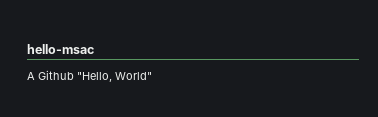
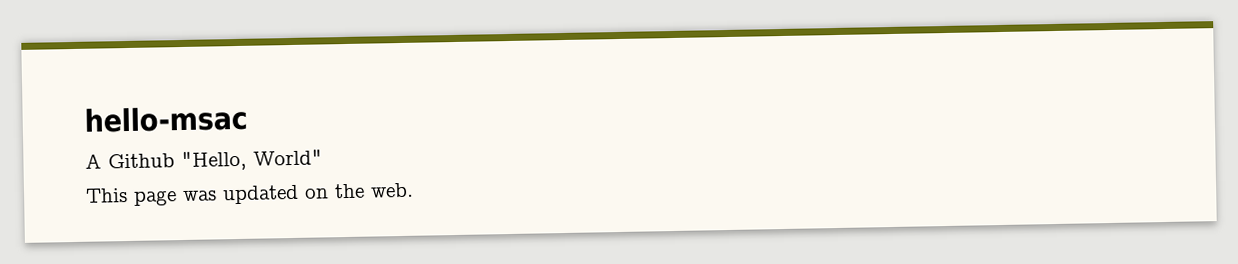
(152, 76) none -> [85,182,414,206] // This page was updated on the web.

